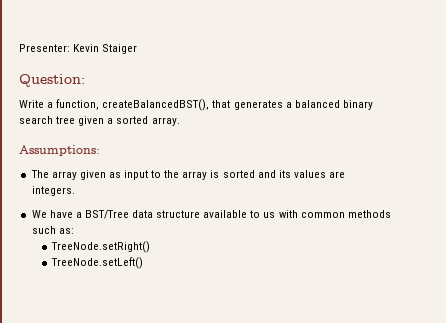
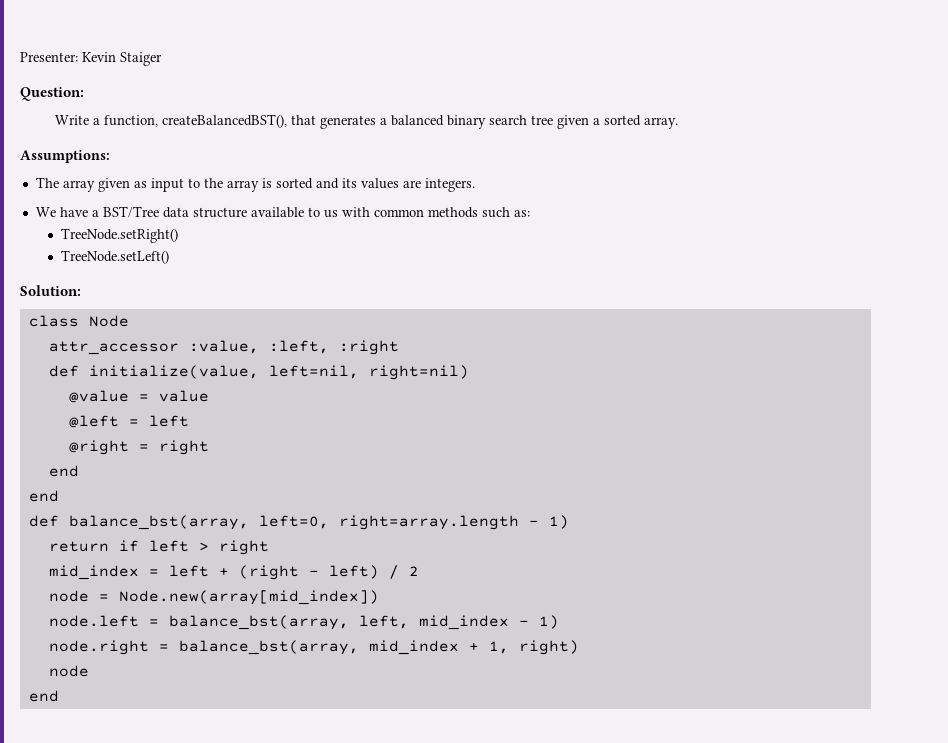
(144, 263) none -> [20,285,81,296] [28,315,129,327] [48,340,399,355] [48,365,469,380] [68,390,209,403] [68,415,189,428] [68,440,209,455] [48,465,79,477] [28,490,59,502] [28,515,569,530] [48,540,269,555] [48,565,419,580] [48,590,379,605] [48,615,559,630] [48,640,579,655] [48,665,89,677] [28,690,59,702] // Solution: // class Node // attr_accessor :value, :left, :right // def initialize(value, left=nil, right=nil) // @value = value // @left = left // @right = right // end // end // def balance_bst(array, left=0, right=array.length - 1) // return if left > right // mid_index = left + (right - left) / 2 // node = Node.new(array[mid_index]) // node.left = balance_bst(array, left, mid_index - 1) // node.right = balance_bst(array, mid_index + 1, right) // node // end

